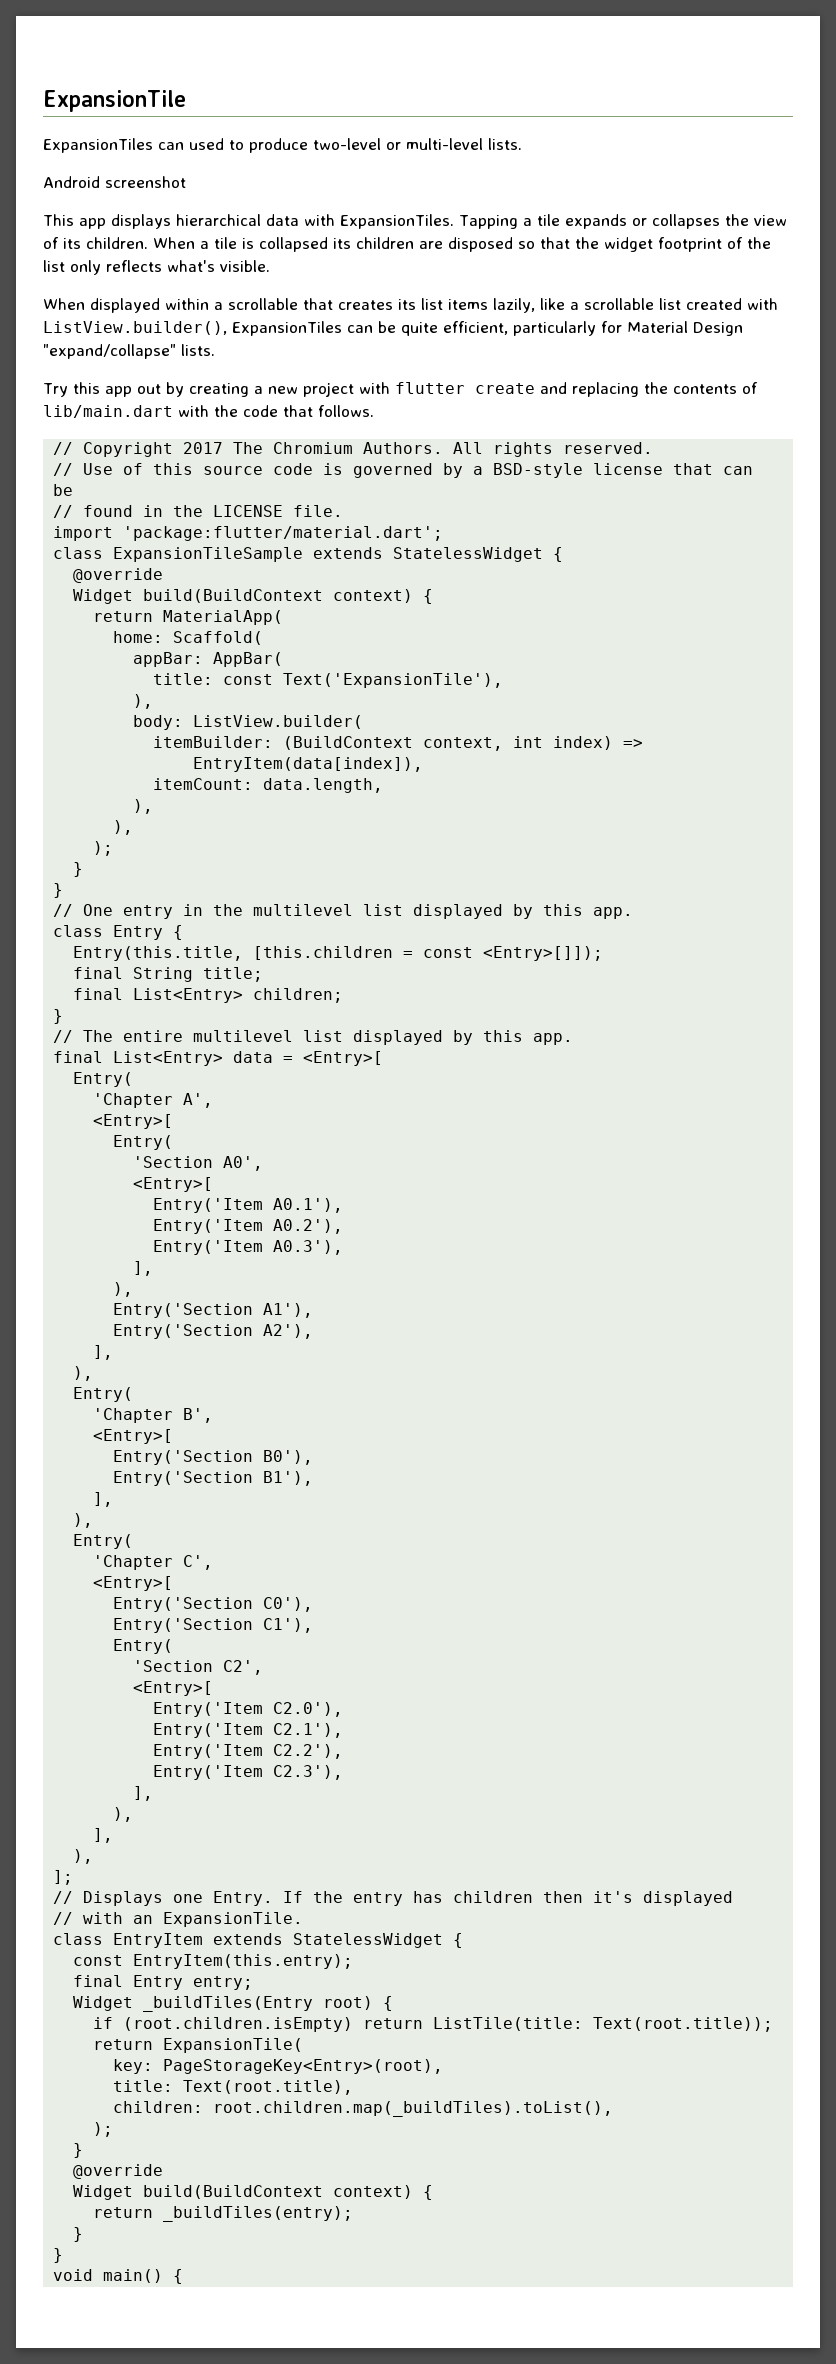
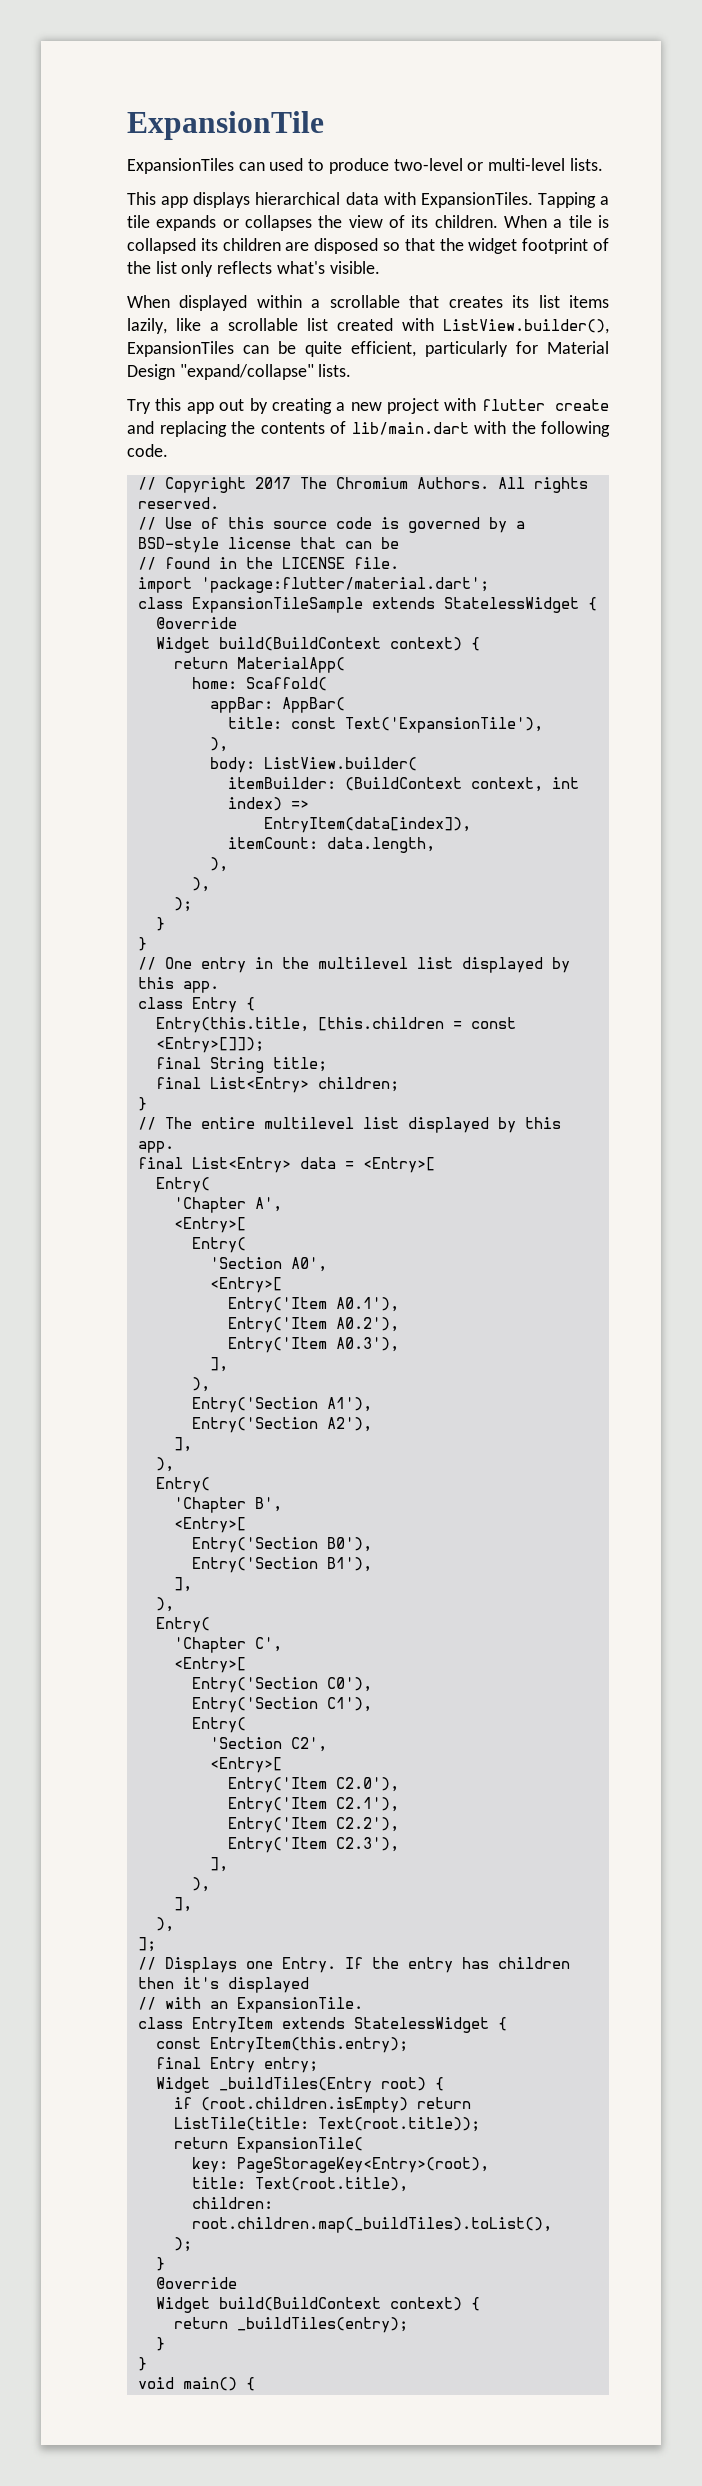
[43,176,186,188] // Android screenshot -> (603, 164) none
[243,405,374,417] code that follows. -> [541,421,610,437] [127,444,168,457] following code.

